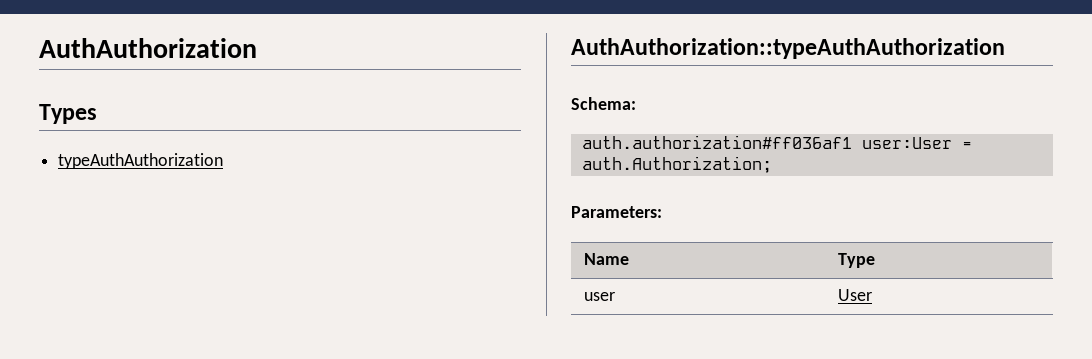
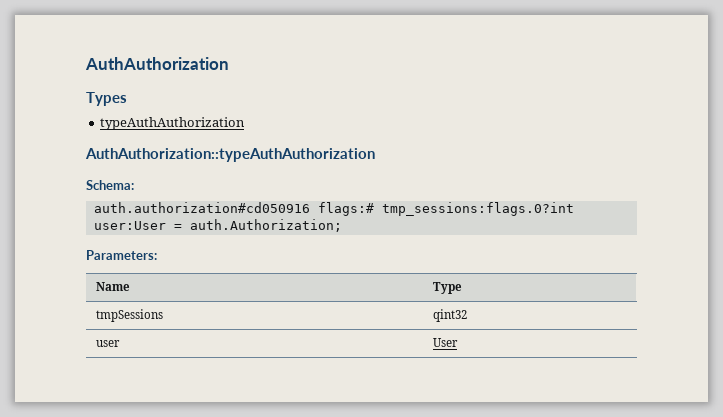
[581,135,852,149] auth.authorization#ff036af1 -> [93,202,574,216] auth.authorization#cd050916 flags:# tmp_sessions:flags.0?int
(876, 260) none -> [96,309,164,322] [433,309,468,322] // tmpSessions | qint32

